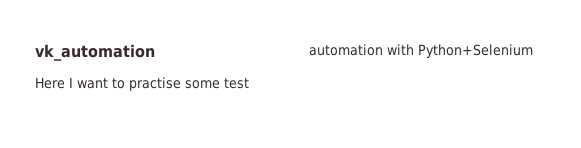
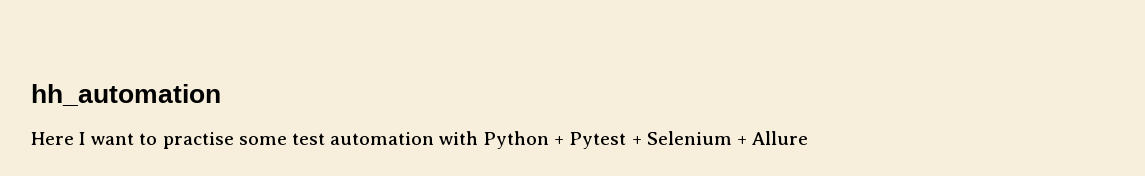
[35,44,155,61] vk_automation -> [31,84,221,106] hh_automation
[418,44,533,58] Python+Selenium -> [483,131,808,149] Python + Pytest + Selenium + Allure

